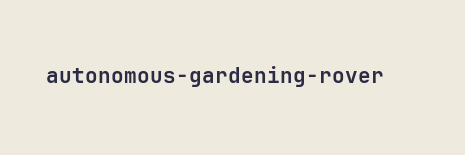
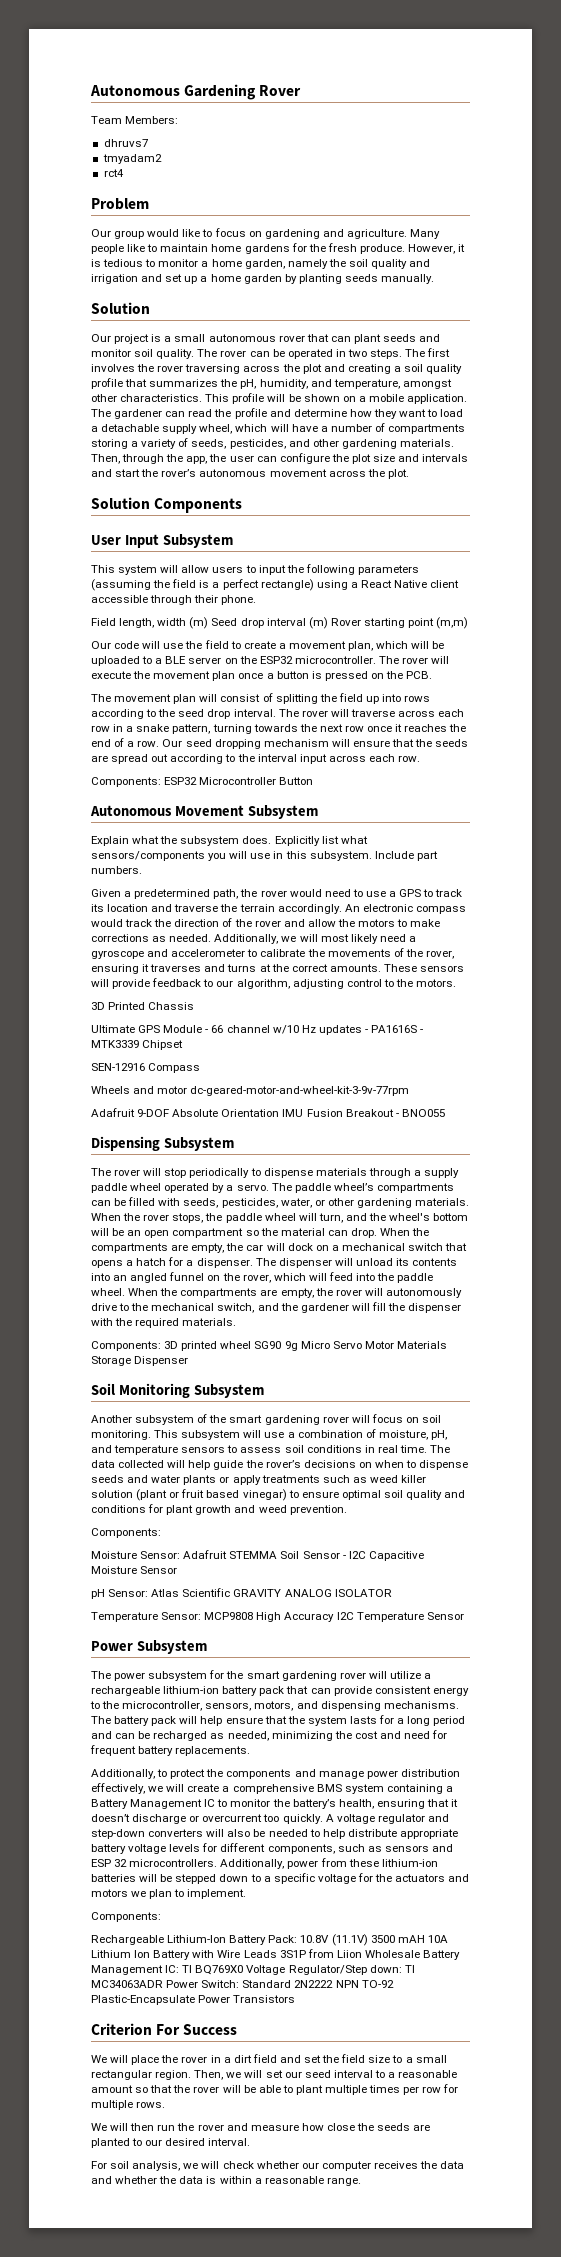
[46,66,384,87] autonomous-gardening-rover -> [90,84,302,100] [91,116,179,124] [103,139,148,147] [102,154,162,164] [103,169,124,177] [91,198,149,210] [91,228,441,239] [91,243,466,254] [91,259,431,269] [91,274,435,284] [91,302,150,314] [91,334,441,344] [91,348,451,359] [91,364,463,374] [91,378,452,389] [91,393,468,404] [91,408,464,419] [91,423,466,434] [91,438,454,449] [91,453,469,464] [91,469,409,479] [91,497,243,513] [91,534,233,548] [91,564,419,575] [91,579,460,591] [91,595,257,605] [91,617,469,629] [91,640,445,651] [91,656,450,666] [91,671,433,681] [91,693,431,704] [91,709,465,719] [91,724,467,734] [91,738,469,749] [91,754,421,764] [91,777,314,787] [90,805,318,819] [91,836,368,846] [91,851,438,861] [91,866,142,874] [91,889,463,899] [91,904,466,914] [91,918,441,927] [91,934,416,944] [91,948,454,959] [91,964,465,974] [91,978,457,989] [91,1002,195,1010] [91,1025,424,1035] [91,1040,184,1050] [91,1063,201,1073] [91,1086,410,1096] [91,1108,445,1117] [91,1136,234,1151] [91,1168,460,1178] [91,1183,454,1193] [91,1197,470,1208] [91,1213,469,1223] [91,1228,430,1238] [91,1243,468,1253] [91,1257,458,1268] [91,1272,434,1283] [91,1288,462,1298] [91,1302,462,1313] [91,1318,237,1328] [91,1341,447,1351] [91,1356,189,1366] [91,1383,264,1398] [91,1414,442,1425] [91,1429,447,1440] [91,1445,451,1455] [91,1460,469,1470] [91,1475,427,1485] [91,1489,466,1501] [91,1504,347,1515] [91,1528,161,1538] [91,1550,424,1561] [91,1566,178,1574] [91,1588,392,1599] [91,1612,464,1622] [91,1640,207,1654] [91,1670,432,1681] [91,1686,469,1696] [90,1701,459,1711] [91,1715,466,1726] [91,1730,448,1741] [90,1745,251,1756] [91,1769,460,1779] [91,1783,453,1794] [91,1799,459,1809] [91,1814,449,1824] [91,1829,458,1839] [91,1843,453,1854] [91,1858,438,1869] [91,1873,470,1884] [91,1889,247,1899] [91,1912,161,1922] [91,1934,448,1946] [91,1949,461,1960] [91,1965,415,1975] [91,1980,394,1988] [91,1995,296,2005] [91,2023,238,2035] [91,2054,447,2065] [91,2070,458,2080] [91,2084,459,2095] [91,2100,166,2110] [91,2123,431,2131] [91,2138,251,2148] [91,2161,465,2171] [91,2176,361,2186] Autonomous Gardening Rover // Team Members: // dhruvs7 // tmyadam2 // rct4 // Problem // Our group would like to focus on gardening and agriculture. Many people like to maintain home gardens for the fresh produce. However, it is tedious to monitor a home garden, namely the soil quality and irrigation and set up a home garden by planting seeds manually. // Solution // Our project is a small autonomous rover that can plant seeds and monitor soil quality. The rover can be operated in two steps. The first involves the rover traversing across the plot and creating a soil quality profile that summarizes the pH, humidity, and temperature, amongst other characteristics. This profile will be shown on a mobile application. The gardener can read the profile and determine how they want to load a detachable supply wheel, which will have a number of compartments storing a variety of seeds, pesticides, and other gardening materials. Then, through the app, the user can configure the plot size and intervals and start the rover’s autonomous movement across the plot. // Solution Components // User Input Subsystem // This system will allow users to input the following parameters (assuming the field is a perfect rectangle) using a React Native client accessible through their phone. // Field length, width (m) Seed drop interval (m) Rover starting point (m,m) // Our code will use the field to create a movement plan, which will be uploaded to a BLE server on the ESP32 microcontroller. The rover will execute the movement plan once a button is pressed on the PCB. // The movement plan will consist of splitting the field up into rows according to the seed drop interval. The rover will traverse across each row in a snake pattern, turning towards the next row once it reaches the end of a row. Our seed dropping mechanism will ensure that the seeds are spread out according to the interval input across each row. // Components: ESP32 Microcontroller Button // Autonomous Movement Subsystem // Explain what the subsystem does. Explicitly list what sensors/components you will use in this subsystem. Include part numbers. // Given a predetermined path, the rover would need to use a GPS to track its location and traverse the terrain accordingly. An electronic compass would track the direction of the rover and allow the motors to make corrections as needed. Additionally, we will most likely need a gyroscope and accelerometer to calibrate the movements of the rover, ensuring it traverses and turns at the correct amounts. These sensors will provide feedback to our algorithm, adjusting control to the motors. // 3D Printed Chassis // Ultimate GPS Module - 66 channel w/10 Hz updates - PA1616S - MTK3339 Chipset // SEN-12916 Compass // Wheels and motor dc-geared-motor-and-wheel-kit-3-9v-77rpm // Adafruit 9-DOF Absolute Orientation IMU Fusion Breakout - BNO055 // Dispensing Subsystem // The rover will stop periodically to dispense materials through a supply paddle wheel operated by a servo. The paddle wheel’s compartments can be filled with seeds, pesticides, water, or other gardening materials. When the rover stops, the paddle wheel will turn, and the wheel's bottom will be an open compartment so the material can drop. When the compartments are empty, the car will dock on a mechanical switch that opens a hatch for a dispenser. The dispenser will unload its contents into an angled funnel on the rover, which will feed into the paddle wheel. When the compartments are empty, the rover will autonomously drive to the mechanical switch, and the gardener will fill the dispenser with the required materials. // Components: 3D printed wheel SG90 9g Micro Servo Motor Materials Storage Dispenser // Soil Monitoring Subsystem // Another subsystem of the smart gardening rover will focus on soil monitoring. This subsystem will use a combination of moisture, pH, and temperature sensors to assess soil conditions in real time. The data collected will help guide the rover’s decisions on when to dispense seeds and water plants or apply treatments such as weed killer solution (plant or fruit based vinegar) to ensure optimal soil quality and conditions for plant growth and weed prevention. // Components: // Moisture Sensor: Adafruit STEMMA Soil Sensor - I2C Capacitive Moisture Sensor // pH Sensor: Atlas Scientific GRAVITY ANALOG ISOLATOR // Temperature Sensor: MCP9808 High Accuracy I2C Temperature Sensor // Power Subsystem // The power subsystem for the smart gardening rover will utilize a rechargeable lithium-ion battery pack that can provide consistent energy to the microcontroller, sensors, motors, and dispensing mechanisms. The battery pack will help ensure that the system lasts for a long period and can be recharged as needed, minimizing the cost and need for frequent battery replacements. // Additionally, to protect the components and manage power distribution effectively, we will create a comprehensive BMS system containing a Battery Management IC to monitor the battery’s health, ensuring that it doesn’t discharge or overcurrent too quickly. A voltage regulator and step-down converters will also be needed to help distribute appropriate battery voltage levels for different components, such as sensors and ESP 32 microcontrollers. Additionally, power from these lithium-ion batteries will be stepped down to a specific voltage for the actuators and motors we plan to implement. // Components: // Rechargeable Lithium-Ion Battery Pack: 10.8V (11.1V) 3500 mAH 10A Lithium Ion Battery with Wire Leads 3S1P from Liion Wholesale Battery Management IC: TI BQ769X0 Voltage Regulator/Step down: TI MC34063ADR Power Switch: Standard 2N2222 NPN TO-92 Plastic-Encapsulate Power Transistors // Criterion For Success // We will place the rover in a dirt field and set the field size to a small rectangular region. Then, we will set our seed interval to a reasonable amount so that the rover will be able to plant multiple times per row for multiple rows. // We will then run the rover and measure how close the seeds are planted to our desired interval. // For soil analysis, we will check whether our computer receives the data and whether the data is within a reasonable range.

